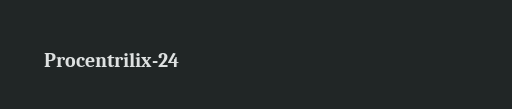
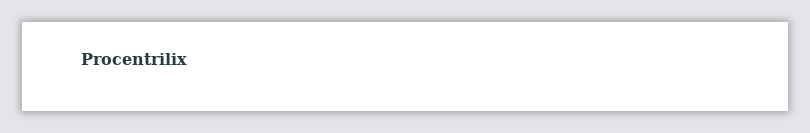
[44,52,179,67] Procentrilix-24 -> [81,53,187,65] Procentrilix

